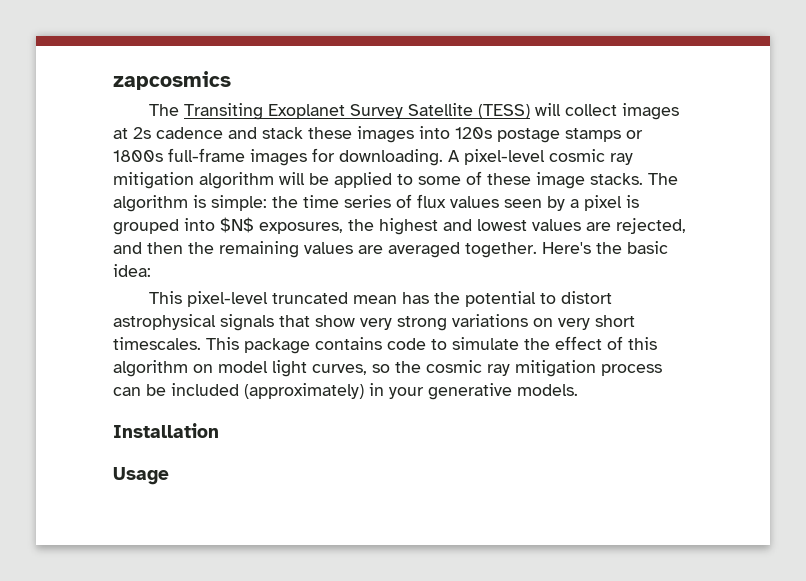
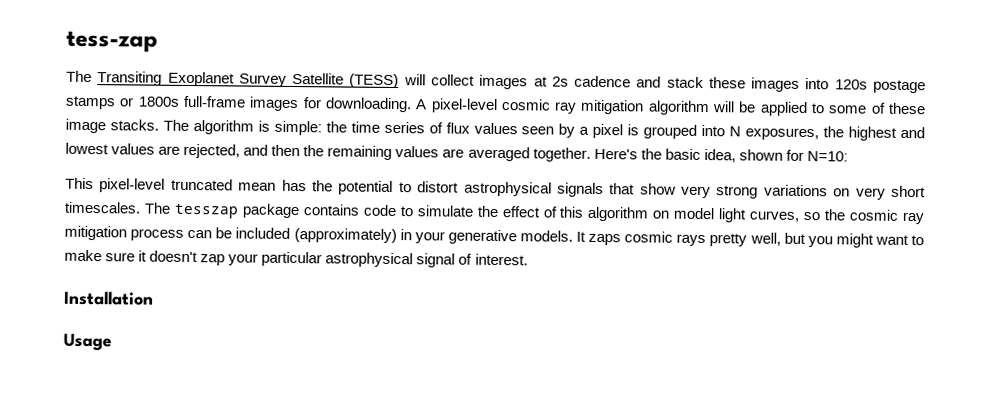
[113,71,231,90] zapcosmics -> [66,30,158,53] tess-zap
[220,217,254,233] $N$ -> [729,126,742,137] N
[113,264,151,277] idea: -> [703,149,848,163] idea, shown for N=10:
[206,337,239,350] This -> [143,202,239,219] The tesszap
(578, 390) none -> [576,231,925,248] [64,249,528,268] It zaps cosmic rays pretty well, but you might want to make sure it doesn't zap your particular astrophysical signal of interest.

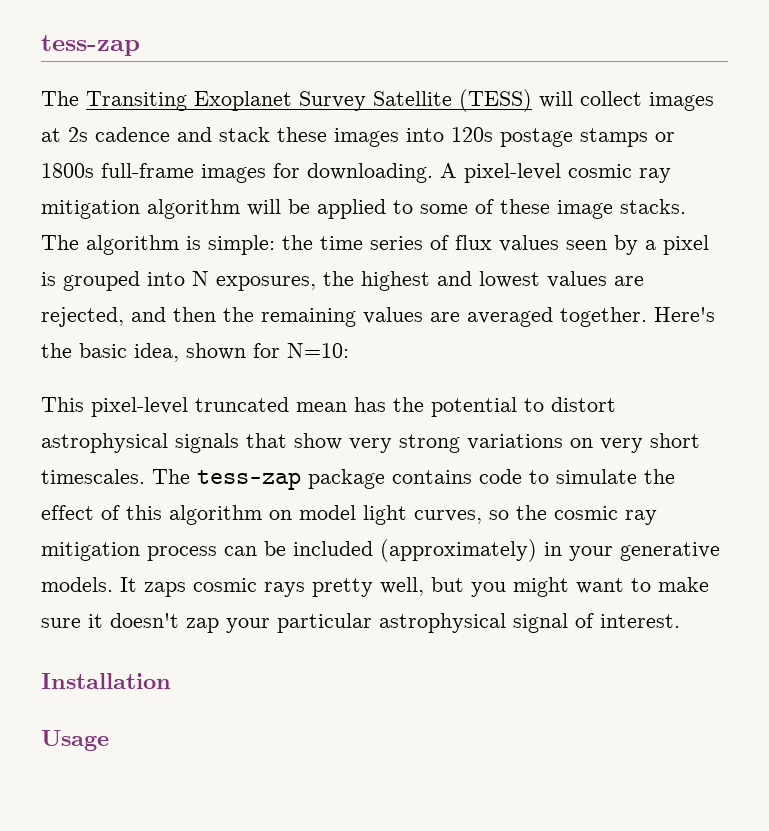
[173,203,239,219] tesszap -> [197,470,301,490] tess-zap

